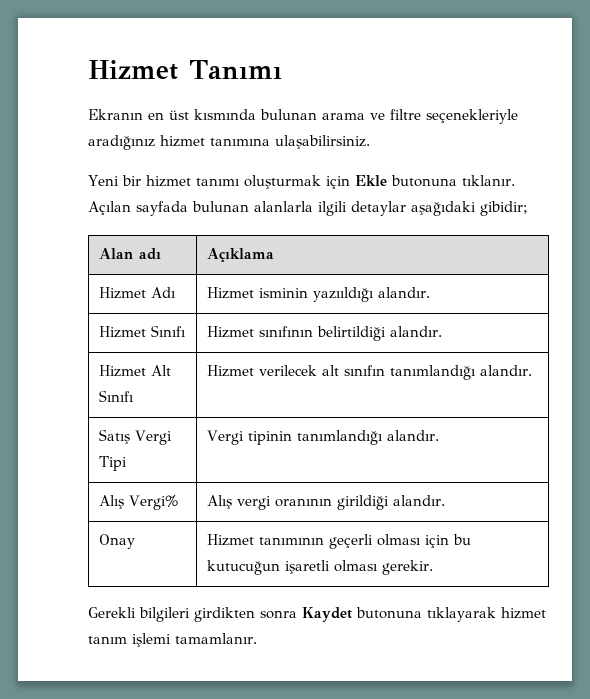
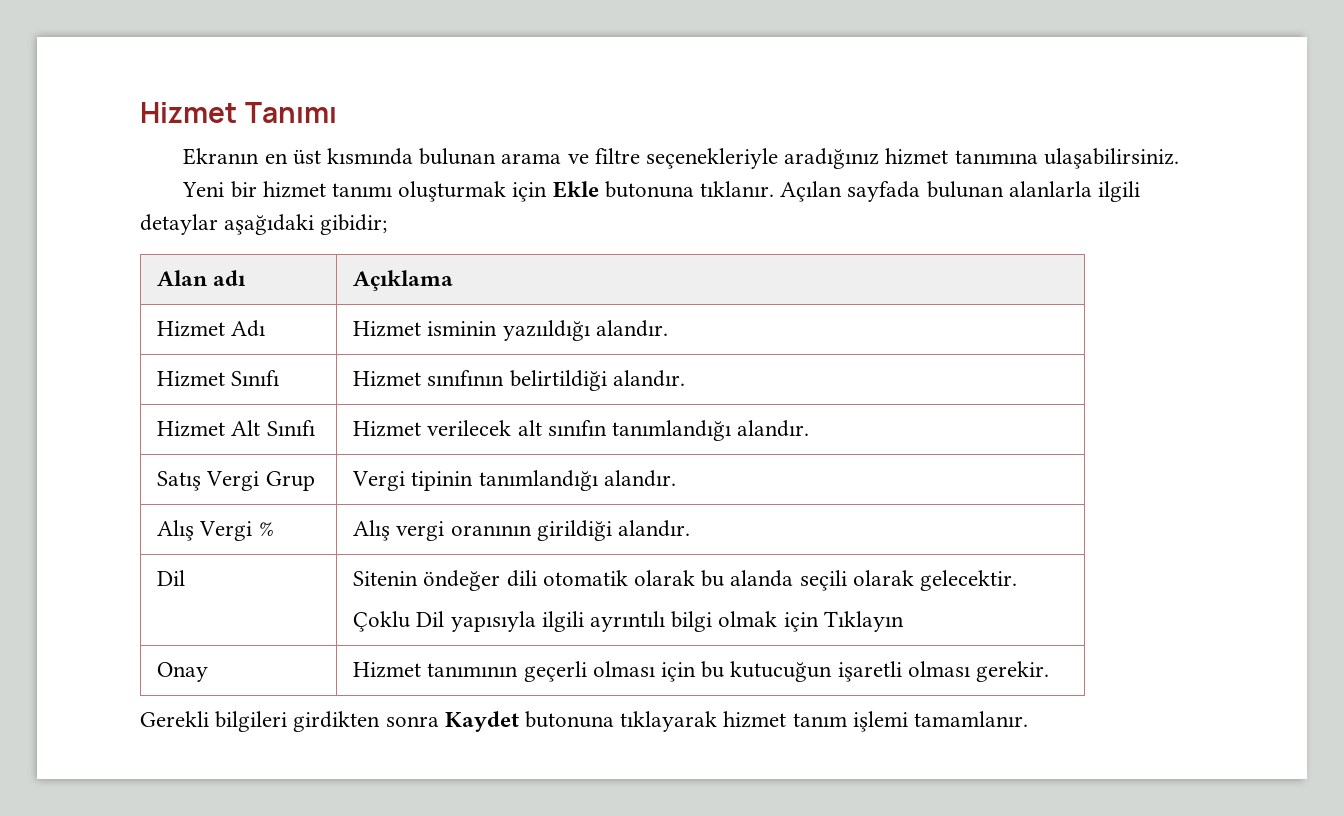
[99,456,128,471] Tipi -> [265,471,315,491] Grup
[129,495,179,510] Vergi% -> [199,521,274,541] Vergi %
(446, 500) none -> [157,570,186,586] [353,570,1018,591] [353,611,904,632] // Dil | Sitenin öndeğer dili otomatik olarak bu alanda seçili olarak gelecektir. // Çoklu Dil yapısıyla ilgili ayrıntılı bilgi olmak için Tıklayın

